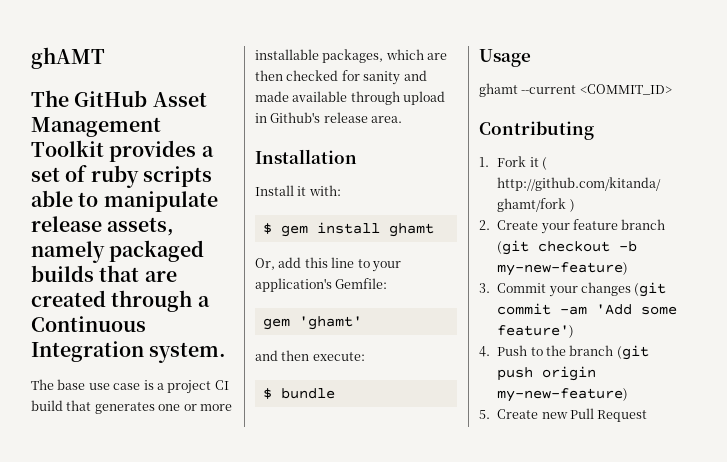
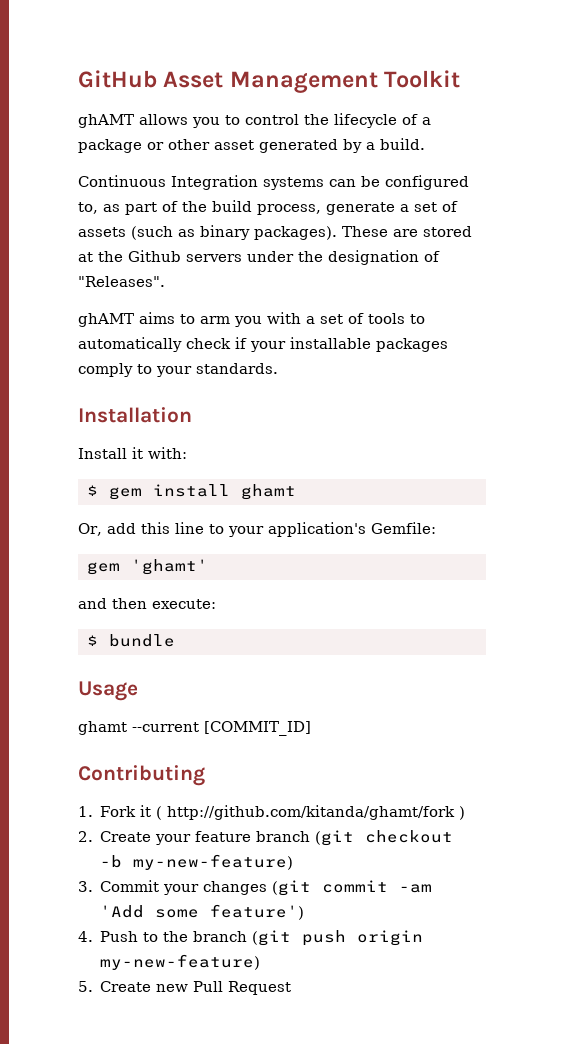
[31,47,105,69] [31,90,69,107] ghAMT // The -> (78, 79) none
[109,140,214,162] [31,165,212,188] [31,190,218,212] [31,216,175,236] [31,240,205,263] [31,265,177,282] [31,290,210,312] [31,316,146,332] [31,341,227,363] [31,379,229,394] [31,400,232,414] [255,49,448,63] [255,70,427,85] [255,91,446,105] [255,112,403,123] provides a set of ruby scripts able to manipulate release assets, namely packaged builds that are created through a Continuous Integration system. // The base use case is a project CI build that generates one or more installable packages, which are then checked for sanity and made available through upload in Github's release area. -> [78,113,431,128] [78,138,425,153] [78,175,469,190] [78,200,458,215] [78,225,472,240] [78,250,440,265] [78,276,165,287] [78,312,425,327] [78,337,448,352] [78,363,278,377] // ghAMT allows you to control the lifecycle of a package or other asset generated by a build. // Continuous Integration systems can be configured to, as part of the build process, generate a set of assets (such as binary packages). These are stored at the Github servers under the designation of "Releases". // ghAMT aims to arm you with a set of tools to automatically check if your installable packages comply to your standards.
[579,84,672,95] <COMMIT_ID> -> [204,721,311,736] [COMMIT_ID]

